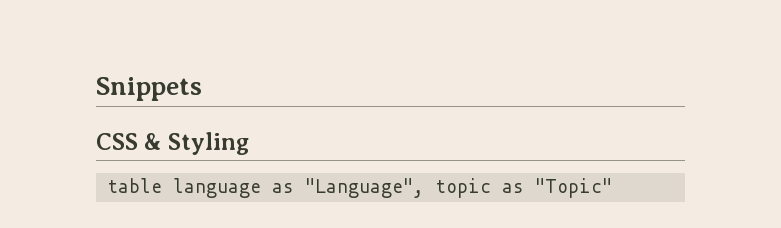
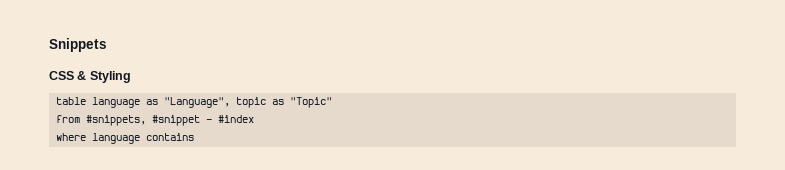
(613, 188) none -> [55,115,254,126] [55,133,194,144] // from #snippets, #snippet - #index // where language contains

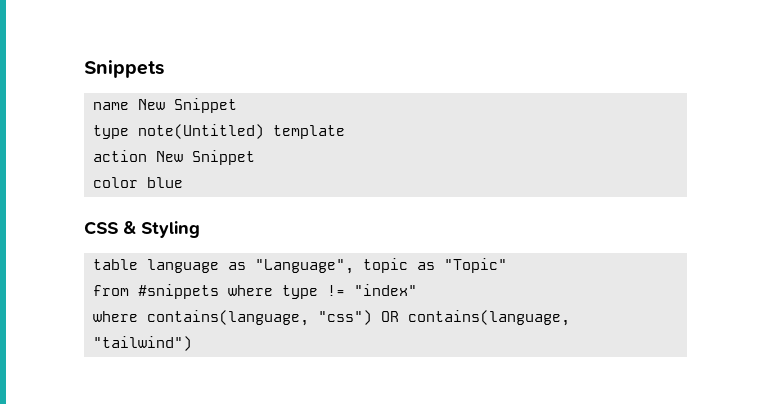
(107, 45) none -> [93,98,238,113] [93,124,346,139] [93,150,256,165] [93,177,184,188] // name New Snippet // type note(Untitled) template // action New Snippet // color blue
[85,115,254,126] [55,133,194,144] #snippets, #snippet - #index // where language contains -> [138,284,418,299] [93,310,571,326] [93,336,193,351] #snippets where type != "index" // where contains(language, "css") OR contains(language, "tailwind")

